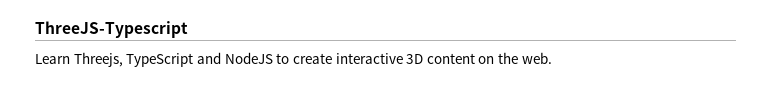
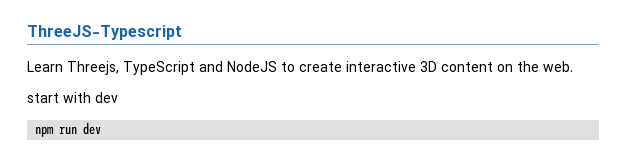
(552, 58) none -> [27,92,118,103] [35,122,102,137] // start with dev // npm run dev

